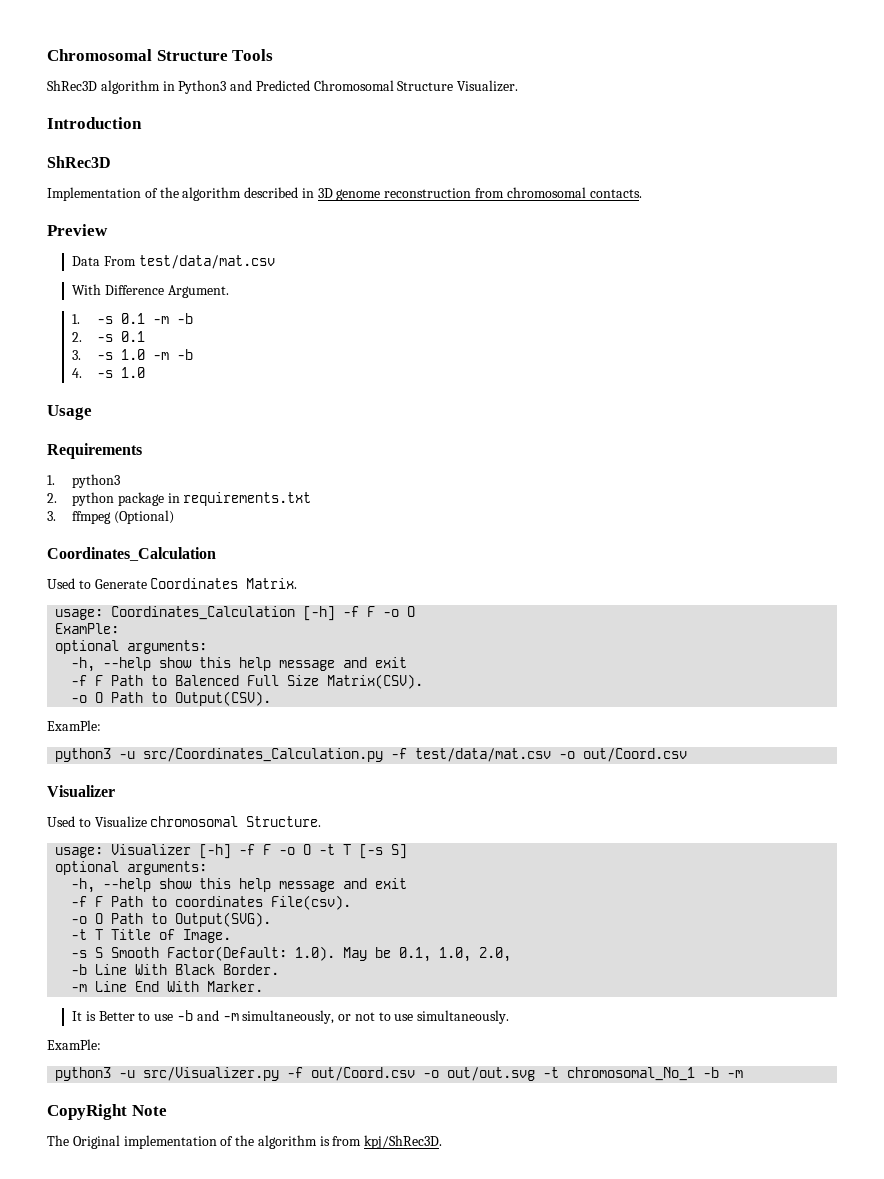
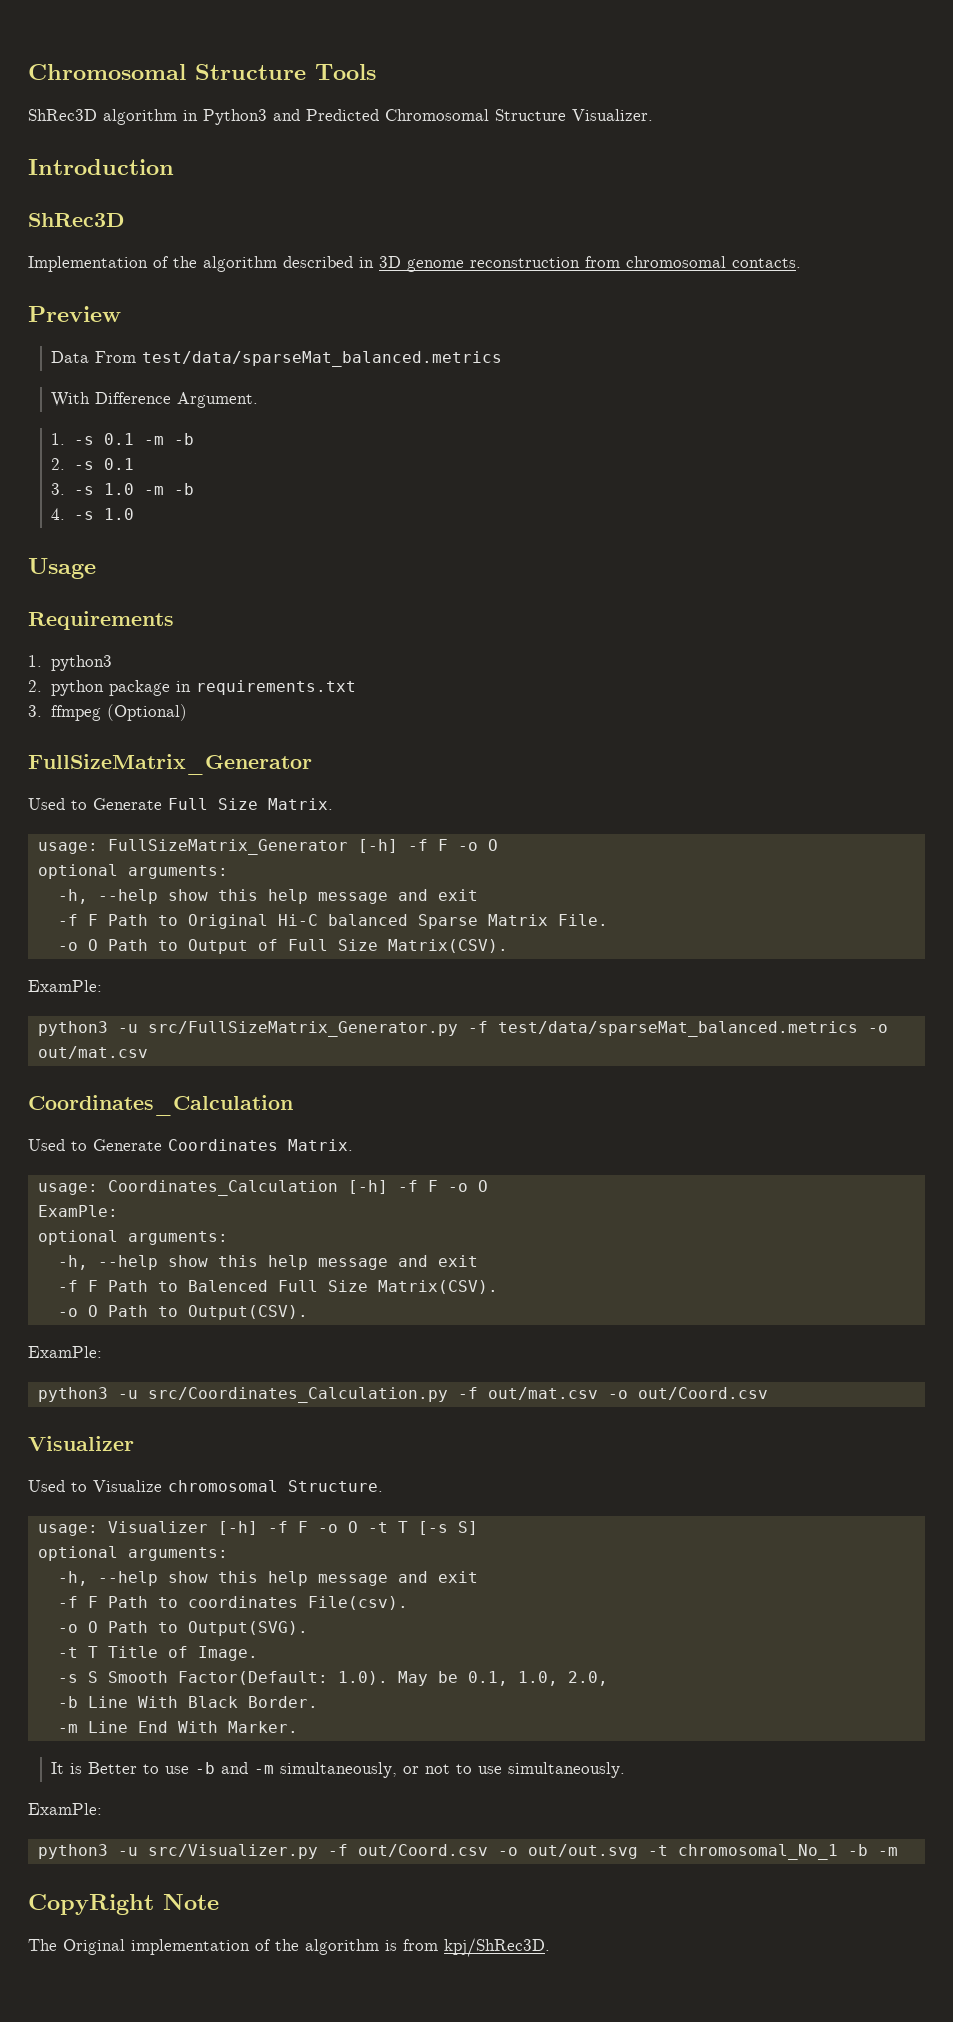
[138,255,275,269] test/data/mat.csv -> [142,351,503,367] test/data/sparseMat_balanced.metrics
(174, 517) none -> [28,754,312,775] [28,798,333,810] [37,839,498,855] [37,864,228,879] [57,889,478,904] [57,914,608,929] [57,939,508,954] [28,980,102,992] [37,1021,888,1037] [37,1046,148,1059] // FullSizeMatrix_Generator // Used to Generate Full Size Matrix. // usage: FullSizeMatrix_Generator [-h] -f F -o O // optional arguments: // -h, --help show this help message and exit // -f F Path to Original Hi-C balanced Sparse Matrix File. // -o O Path to Output of Full Size Matrix(CSV). // ExamPle: // python3 -u src/FullSizeMatrix_Generator.py -f test/data/sparseMat_balanced.metrics -o out/mat.csv
[415,748,552,762] test/data/mat.csv -> [487,1387,598,1400] out/mat.csv

